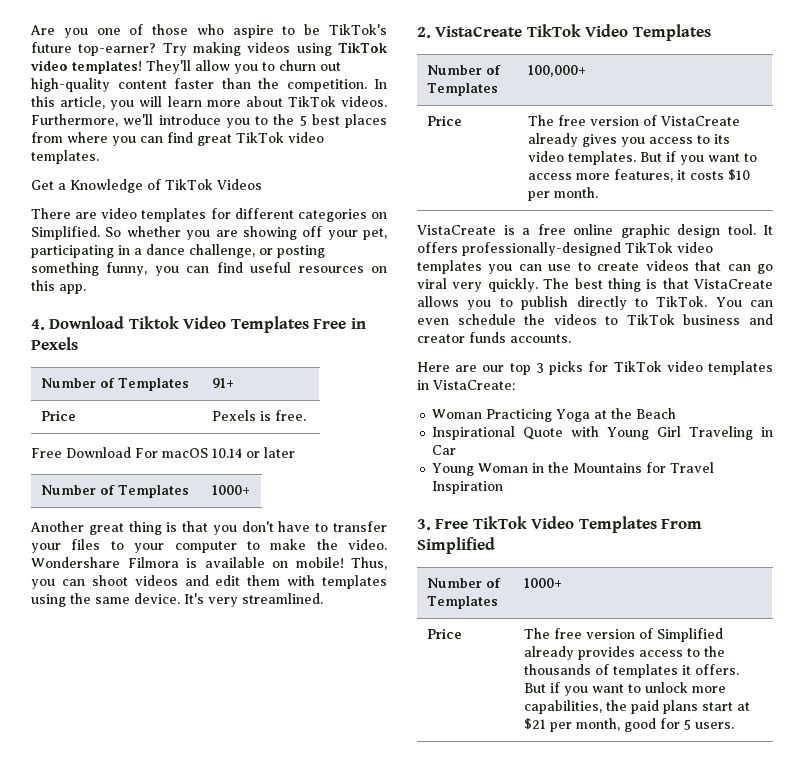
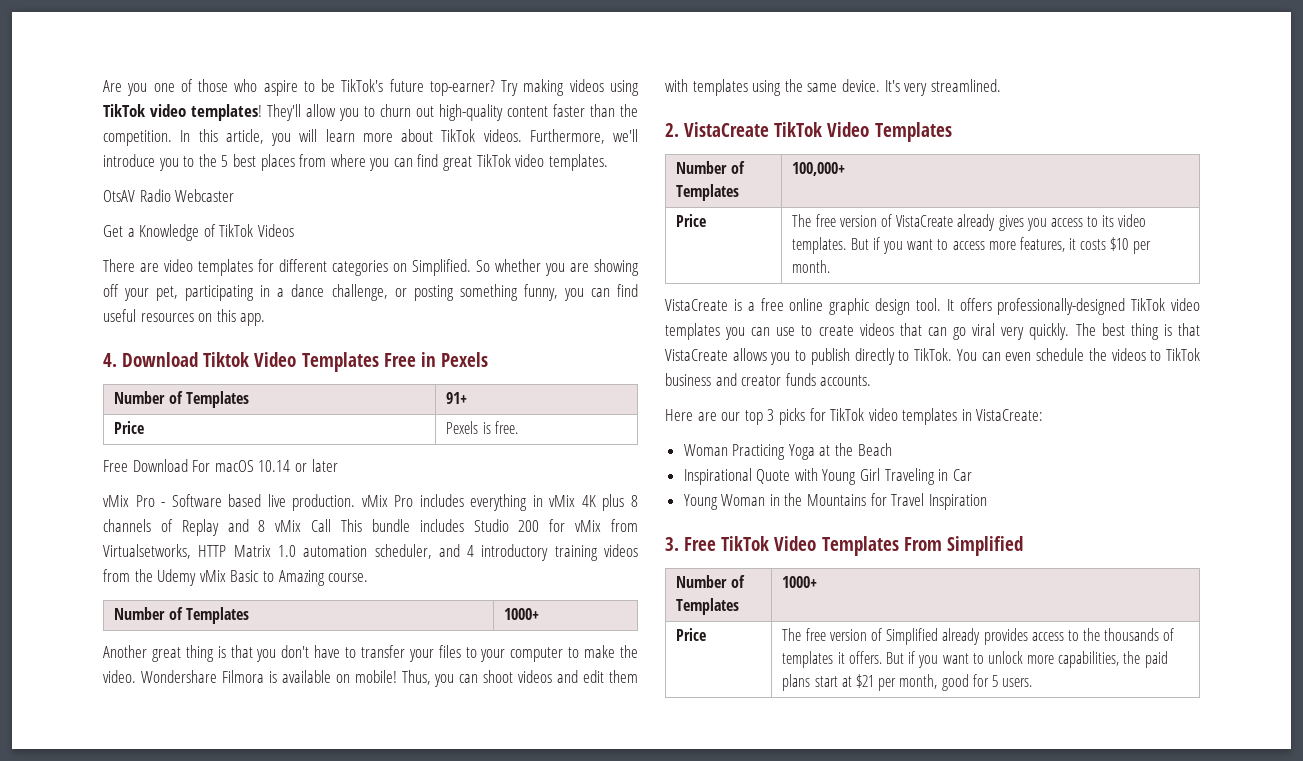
(99, 157) none -> [103,189,235,202] // OtsAV Radio Webcaster
(295, 452) none -> [103,494,638,511] [103,519,638,536] [103,544,638,561] [103,569,369,586] // vMix Pro - Software based live production. vMix Pro includes everything in vMix 4K plus 8 channels of Replay and 8 vMix Call This bundle includes Studio 200 for vMix from Virtualsetworks, HTTP Matrix 1.0 automation scheduler, and 4 introductory training videos from the Udemy vMix Basic to Amazing course.

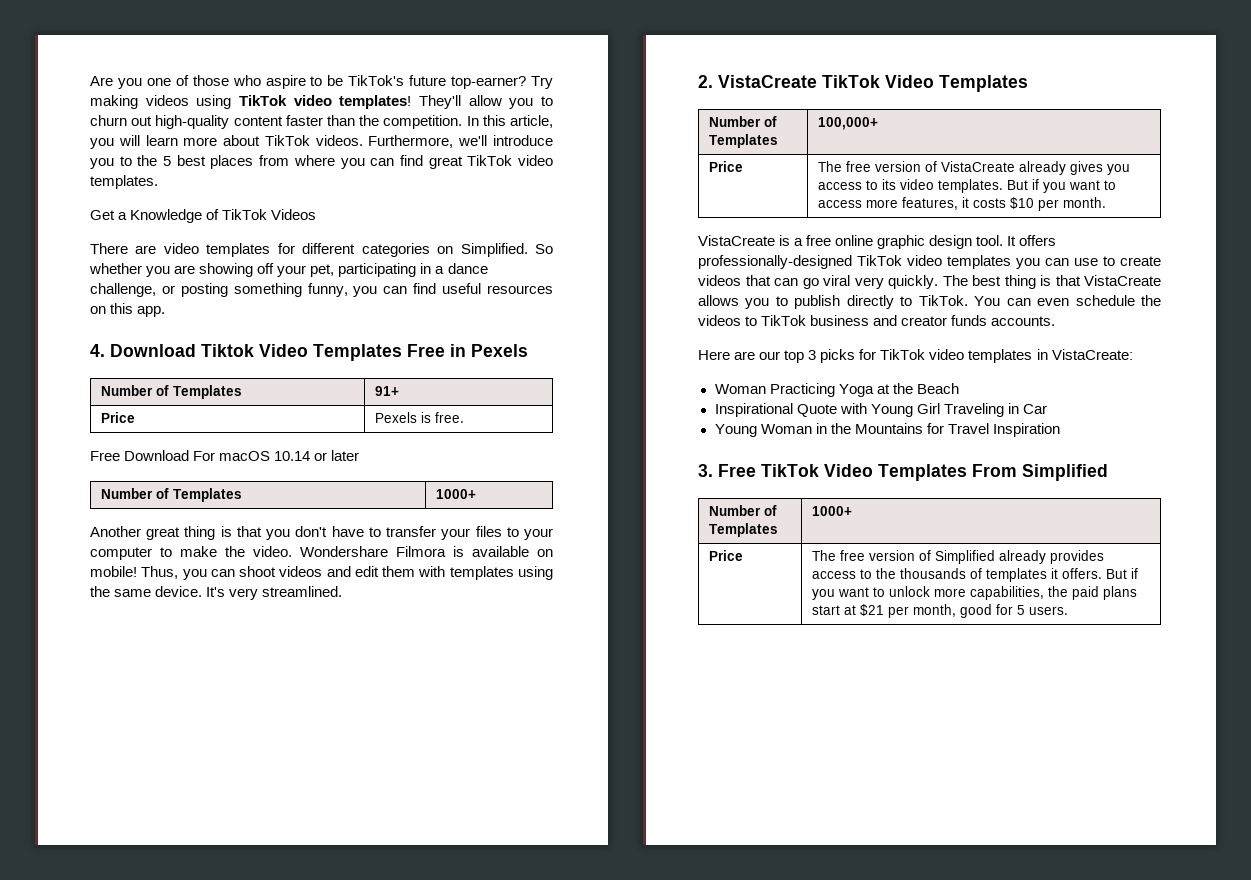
[103,189,235,202] // OtsAV Radio Webcaster -> (158, 182) none
[103,494,638,511] [103,519,638,536] [103,544,638,561] [103,569,369,586] // vMix Pro - Software based live production. vMix Pro includes everything in vMix 4K plus 8 channels of Replay and 8 vMix Call This bundle includes Studio 200 for vMix from Virtualsetworks, HTTP Matrix 1.0 automation scheduler, and 4 introductory training videos from the Udemy vMix Basic to Amazing course. -> (360, 455) none

